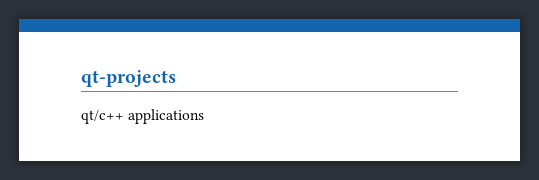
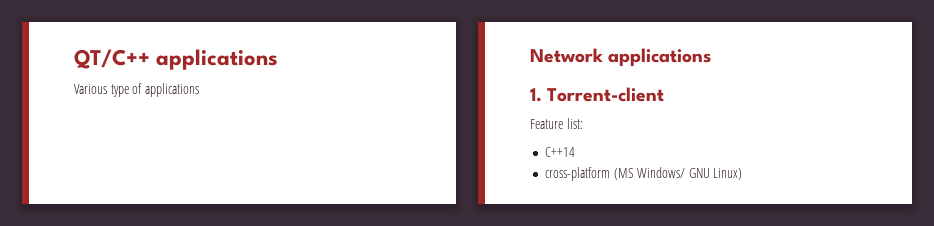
[81,70,176,87] [81,109,205,124] qt-projects // qt/c++ applications -> [74,49,279,70] [74,83,199,97] [530,48,712,67] [530,87,665,102] [530,118,583,129] [544,147,575,157] [544,167,743,181] QT/C++ applications // Various type of applications // Network applications // 1. Torrent-client // Feature list: // C++14 // cross-platform (MS Windows/ GNU Linux)

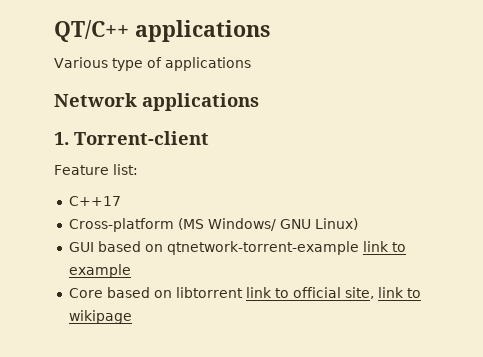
[544,147,575,157] [544,167,610,181] C++14 // cross-platform -> [68,196,121,206] [68,218,174,232] C++17 // Cross-platform
(743, 174) none -> [68,241,406,255] [68,264,131,278] [68,287,421,299] [68,310,132,324] // GUI based on qtnetwork-torrent-example link to example // Core based on libtorrent link to official site, link to wikipage

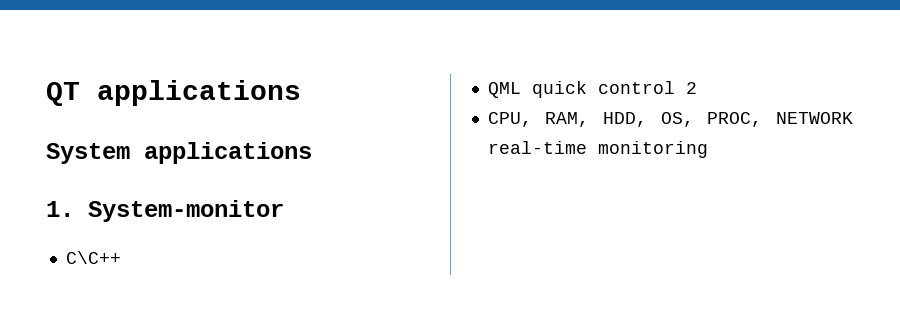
[54,20,270,42] [54,57,251,71] [54,93,259,111] [54,131,209,145] [54,164,138,175] [68,196,121,206] [68,218,358,232] [68,241,406,255] [68,264,131,278] [68,287,421,299] [68,310,132,324] QT/C++ applications // Various type of applications // Network applications // 1. Torrent-client // Feature list: // C++17 // Cross-platform (MS Windows/ GNU Linux) // GUI based on qtnetwork-torrent-example link to example // Core based on libtorrent link to official site, link to wikipage -> [46,80,301,106] [46,142,312,164] [46,200,284,222] [65,251,121,264] [487,81,697,98] [487,112,853,127] [487,141,708,158] QT applications // System applications // 1. System-monitor // C\С++ // QML quick control 2 // CPU, RAM, HDD, OS, PROC, NETWORK real-time monitoring

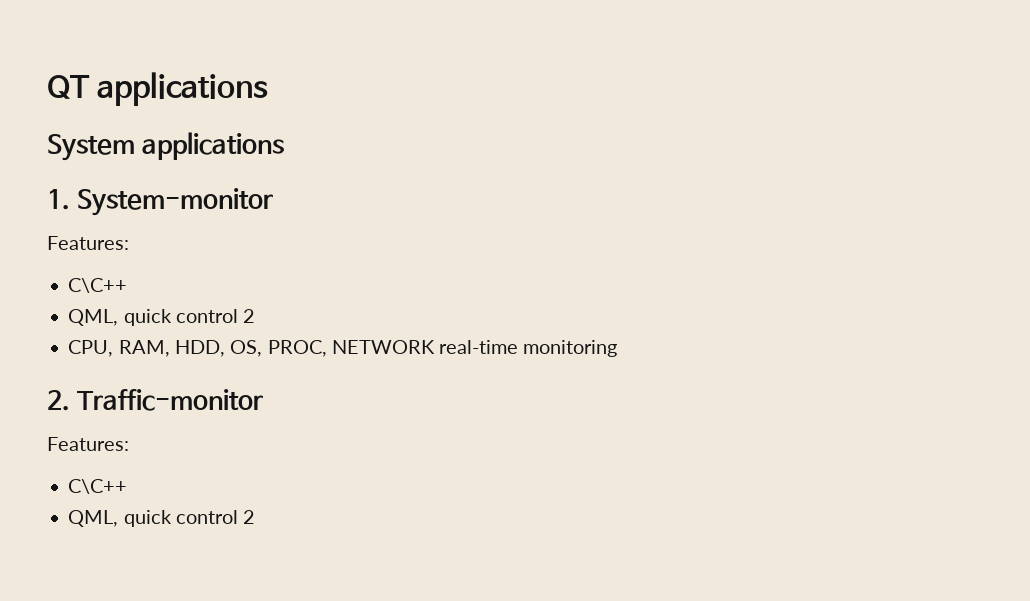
[65,251,121,264] [487,82,521,98] // C\С++ // QML -> [47,236,129,250] [68,278,128,293] [68,309,119,326] // Features: // C\С++ // QML,
(708, 149) none -> [47,389,264,411] [47,437,129,451] [68,479,128,494] [68,510,256,527] // 2. Traffic-monitor // Features: // C\С++ // QML, quick control 2

